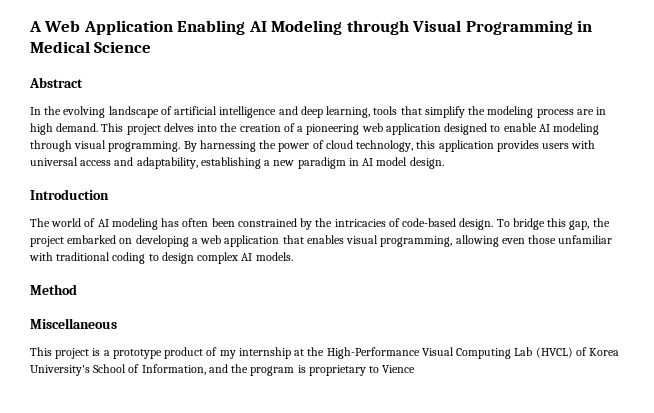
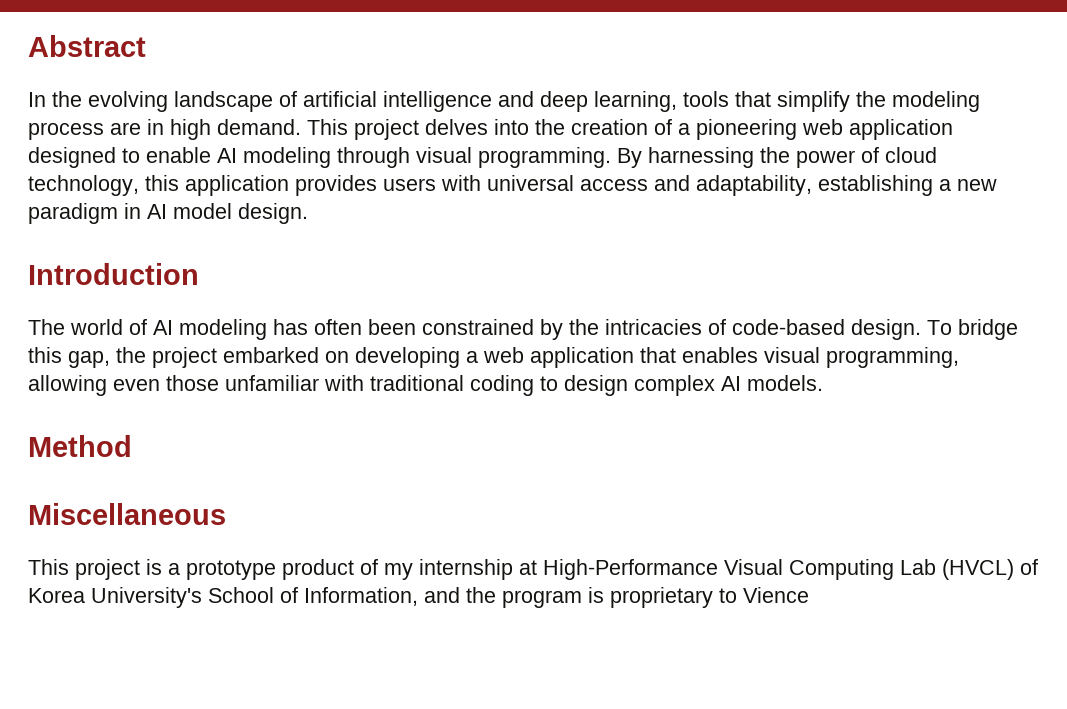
[29,20,593,35] [30,41,152,53] A Web Application Enabling AI Modeling through Visual Programming in Medical Science // -> (28, 46) none
[307,347,325,356] the -> (537, 567) none

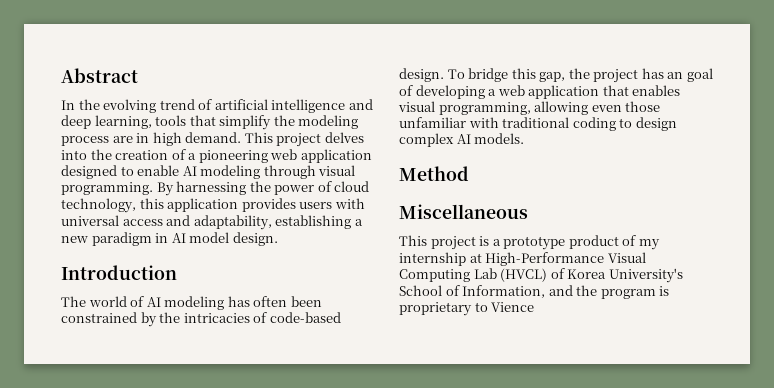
[174,91,273,112] landscape -> [159,99,195,110] trend
[223,347,349,363] embarked on -> [641,68,713,82] [399,85,413,96] has an goal of

